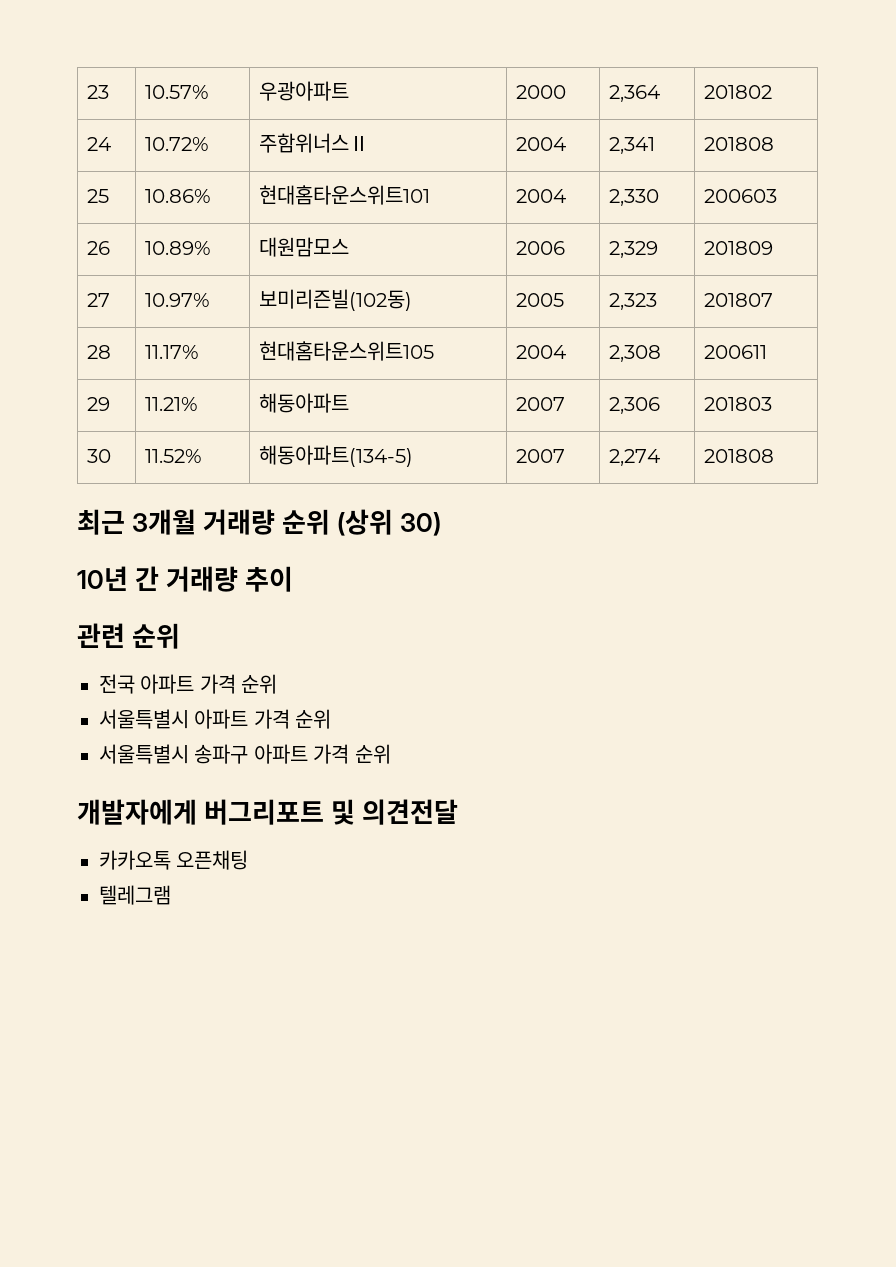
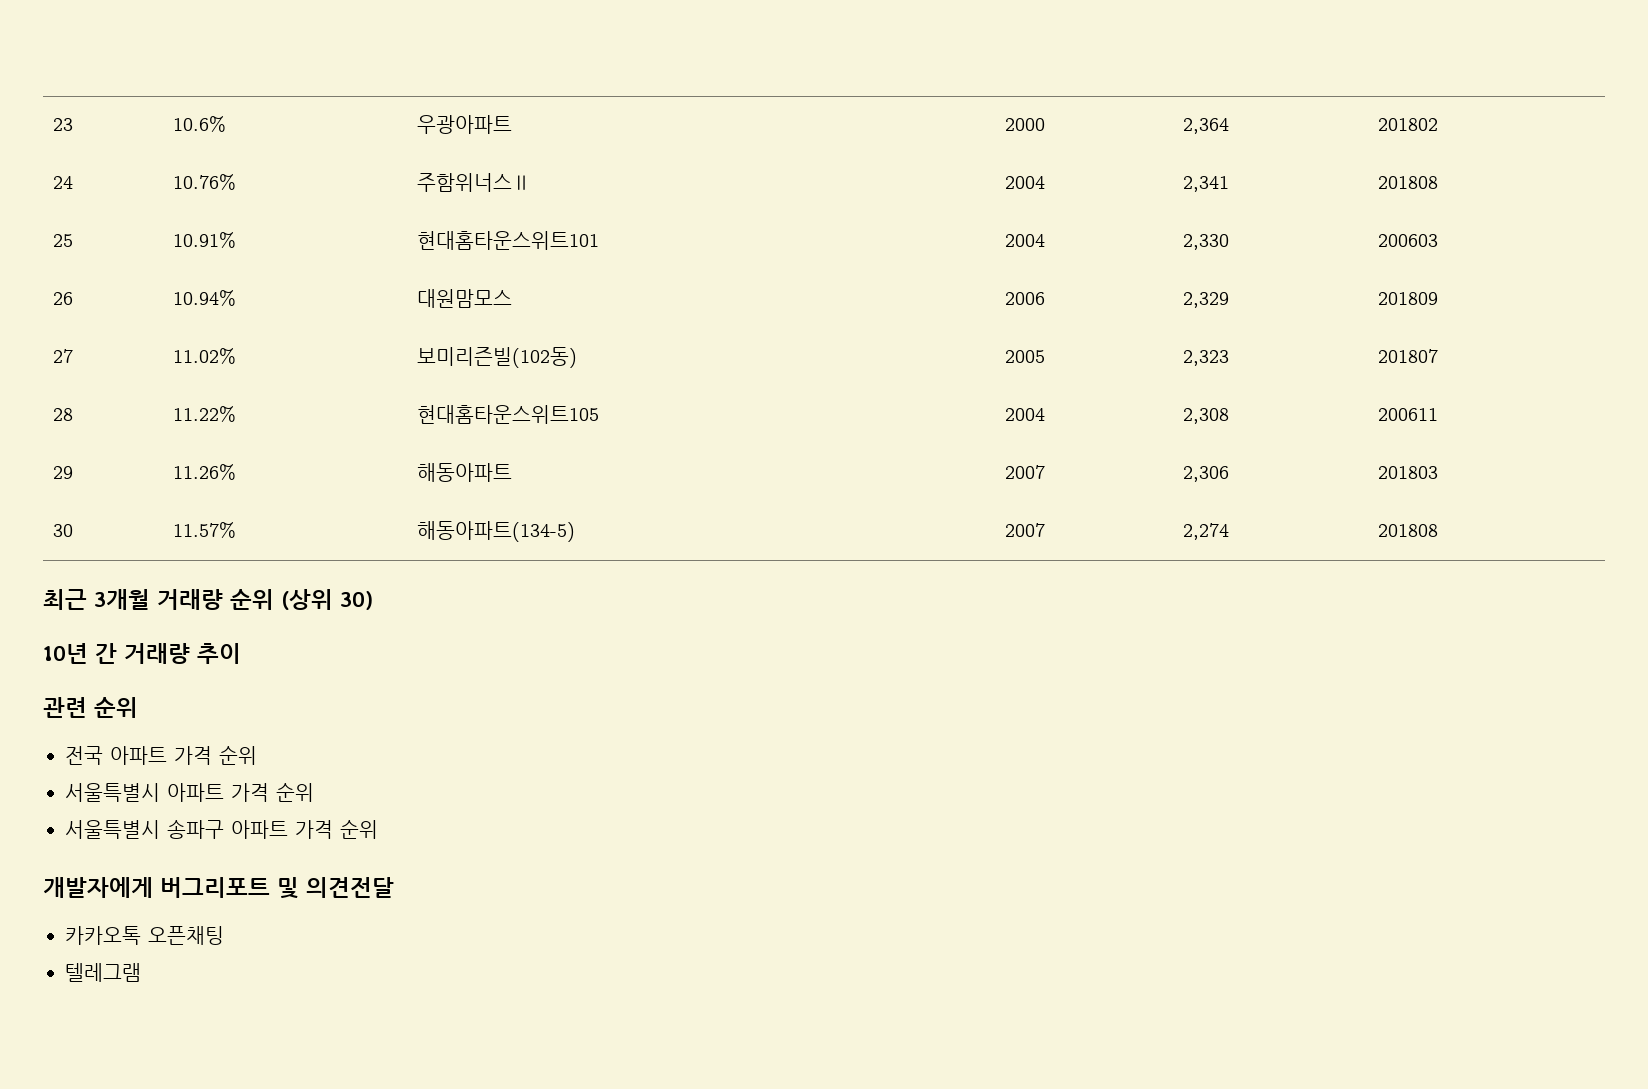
[145,85,210,99] 10.57% -> [173,116,227,132] 10.6%
[145,137,210,151] 10.72% -> [173,174,237,190] 10.76%
[145,189,212,203] 10.86% -> [173,232,237,248] 10.91%
[145,241,212,255] 10.89% -> [173,290,237,306] 10.94%
[145,293,211,307] 10.97% -> [173,348,237,364] 11.02%
[145,345,200,359] 11.17% -> [173,406,237,422] 11.22%
[145,397,199,411] 11.21% -> [173,464,237,480] 11.26%
[145,449,203,463] 11.52% -> [173,522,237,538] 11.57%

